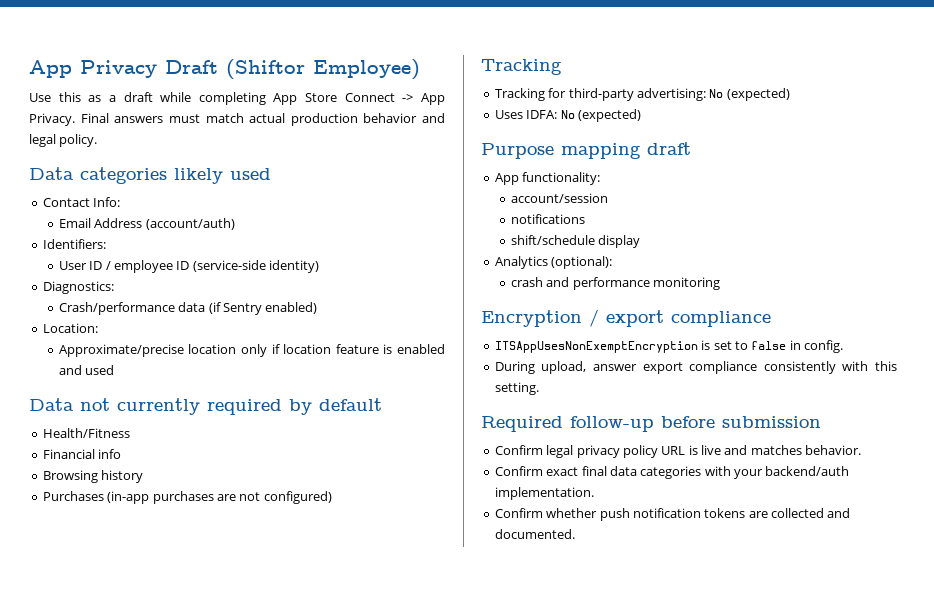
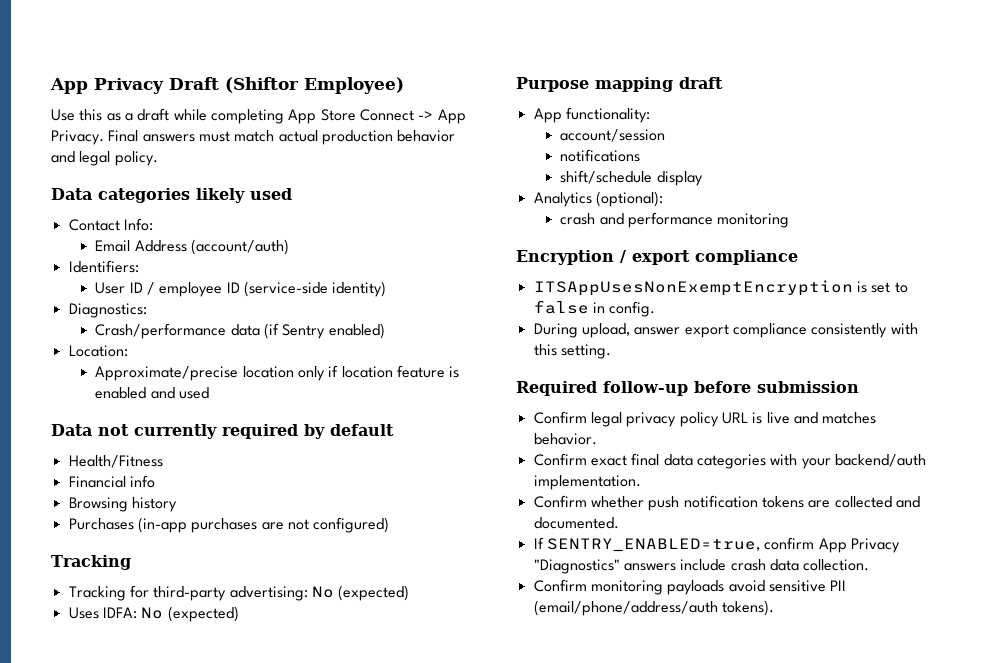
(575, 534) none -> [533,537,900,553] [533,559,870,574] [533,579,847,595] [533,600,774,616] // If SENTRY_ENABLED=true, confirm App Privacy "Diagnostics" answers include crash data collection. // Confirm monitoring payloads avoid sensitive PII (email/phone/address/auth tokens).

